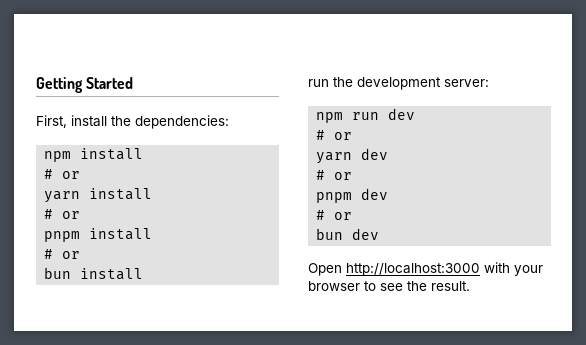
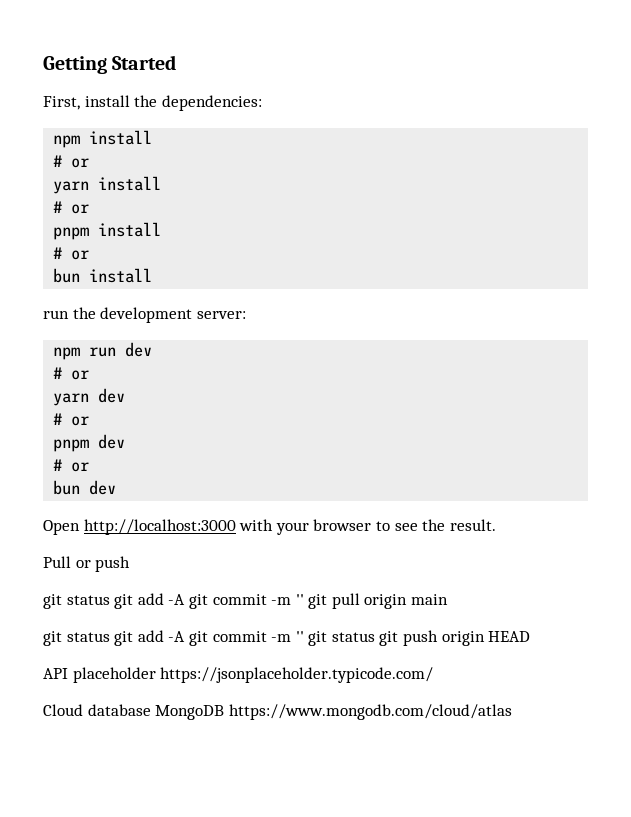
(470, 286) none -> [43,556,131,572] [43,593,449,609] [43,630,531,646] [43,667,434,683] [43,704,512,720] // Pull or push // git status git add -A git commit -m '' git pull origin main // git status git add -A git commit -m '' git status git push origin HEAD // API placeholder https://jsonplaceholder.typicode.com/ // Cloud database MongoDB https://www.mongodb.com/cloud/atlas

